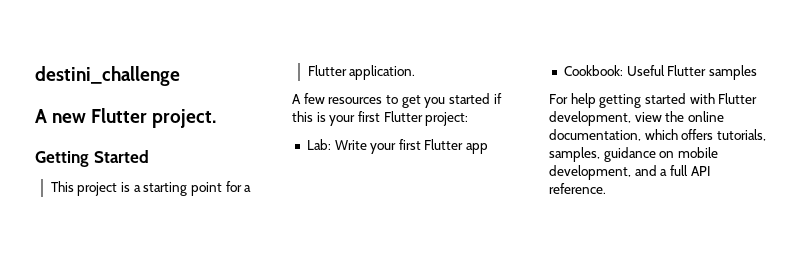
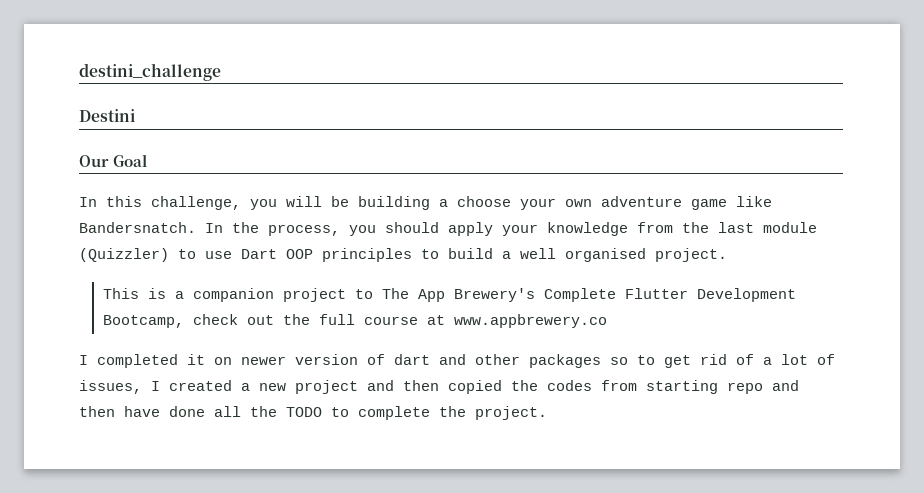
[35,108,217,128] [35,150,149,167] A new Flutter project. // Getting Started -> [79,109,135,122] [79,154,148,167] [79,196,772,210] [79,222,817,236] [79,248,727,262] Destini // Our Goal // In this challenge, you will be building a choose your own adventure game like Bandersnatch. In the process, you should apply your knowledge from the last module (Quizzler) to use Dart OOP principles to build a well organised project.
[77,182,118,196] project -> (139, 293) none
[143,181,252,196] [307,65,416,80] [292,93,502,108] [292,111,469,126] [306,139,489,154] [563,65,757,80] [549,93,758,108] [549,111,724,126] [549,129,766,141] [549,147,718,162] [549,165,710,180] [549,183,606,194] starting point for a Flutter application. // A few resources to get you started if this is your first Flutter project: // Lab: Write your first Flutter app // Cookbook: Useful Flutter samples // For help getting started with Flutter development, view the online documentation, which offers tutorials, samples, guidance on mobile development, and a full API reference. -> [192,288,796,302] [102,314,607,328] [79,354,835,368] [79,380,799,394] [79,406,547,420] companion project to The App Brewery's Complete Flutter Development Bootcamp, check out the full course at www.appbrewery.co // I completed it on newer version of dart and other packages so to get rid of a lot of issues, I created a new project and then copied the codes from starting repo and then have done all the TODO to complete the project.

